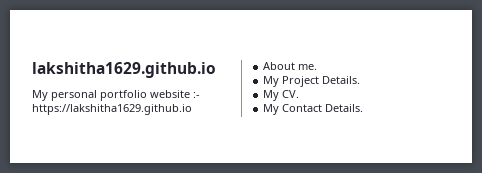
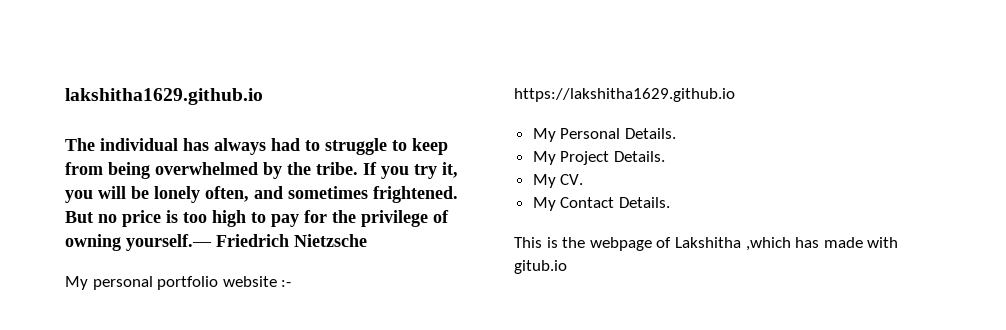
(216, 70) none -> [65,138,448,155] [65,162,458,179] [65,186,458,203] [65,210,449,227] [65,234,367,251] // The individual has always had to struggle to keep from being overwhelmed by the tribe. If you try it, you will be lonely often, and sometimes frightened. But no price is too high to pay for the privilege of owning yourself.— Friedrich Nietzsche
[263,62,318,70] About me. -> [532,128,676,142] My Personal Details.
(364, 108) none -> [514,237,899,251] [514,260,567,274] // This is the webpage of Lakshitha ,which has made with gitub.io

